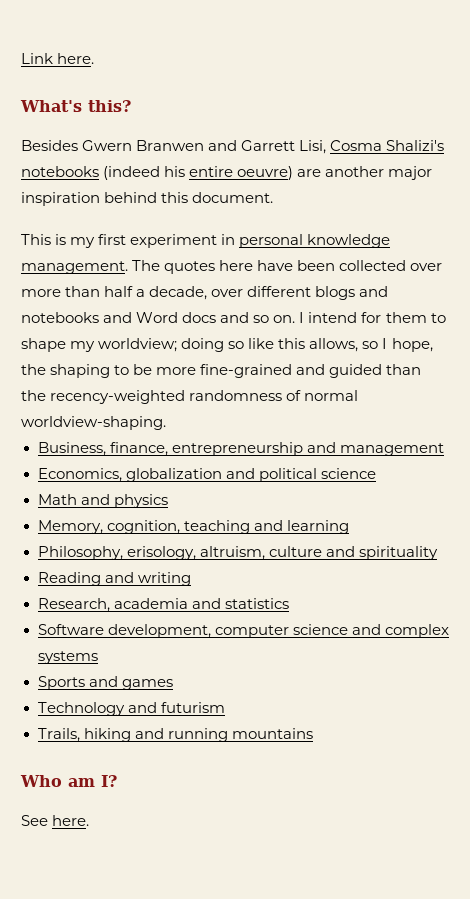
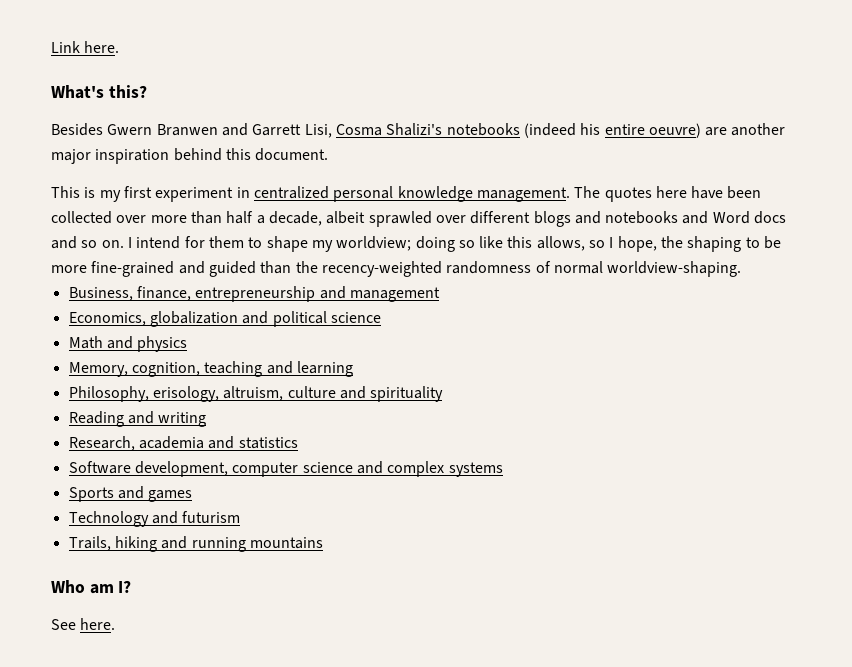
(236, 239) none -> [253,186,329,199] centralized
(208, 293) none -> [326,211,432,227] albeit sprawled

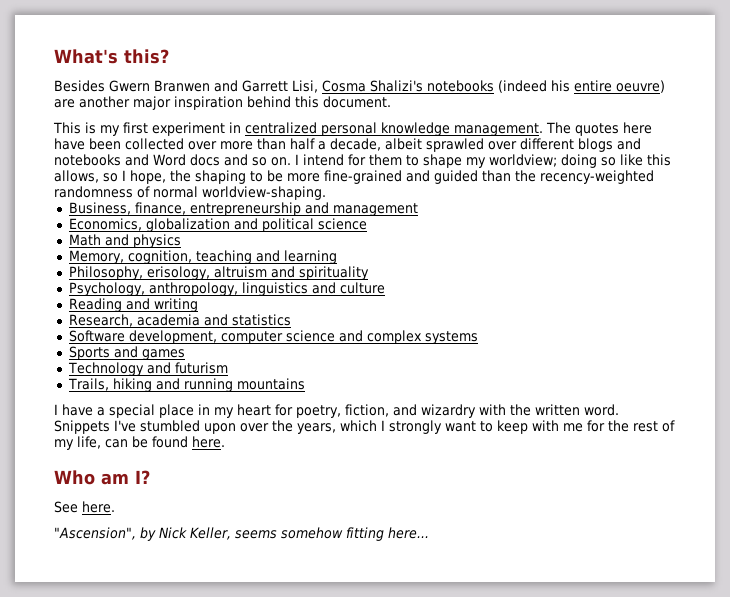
[51,41,120,53] Link here. // -> (54, 56) none
[223,386,336,401] altruism, culture -> [213,266,267,278] altruism
(444, 394) none -> [68,282,385,296] // Psychology, anthropology, linguistics and culture
(323, 543) none -> [54,404,619,418] [54,420,675,434] [54,436,225,450] // I have a special place in my heart for poetry, fiction, and wizardry with the written word. Snippets I've stumbled upon over the years, which I strongly want to keep with me for the rest of my life, can be found here.
(116, 624) none -> [54,527,429,541] // "Ascension", by Nick Keller, seems somehow fitting here...

